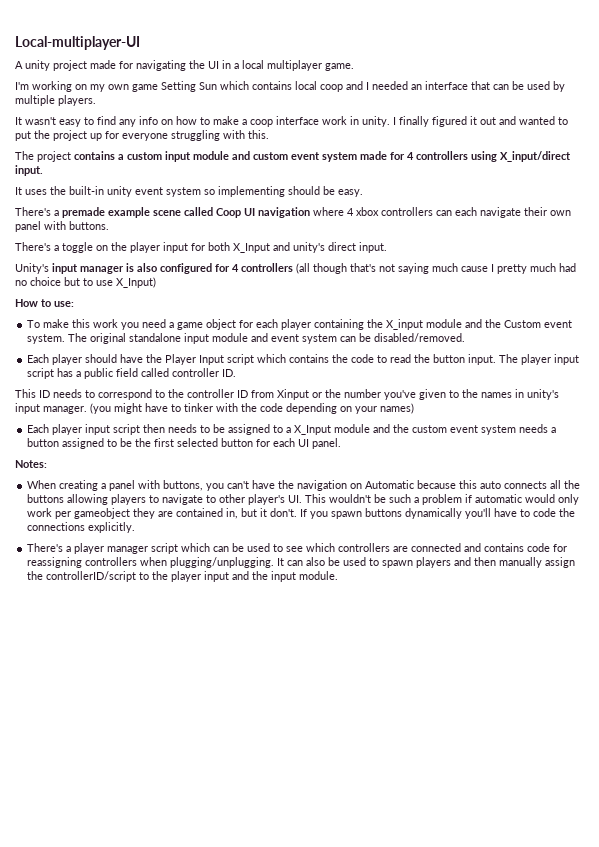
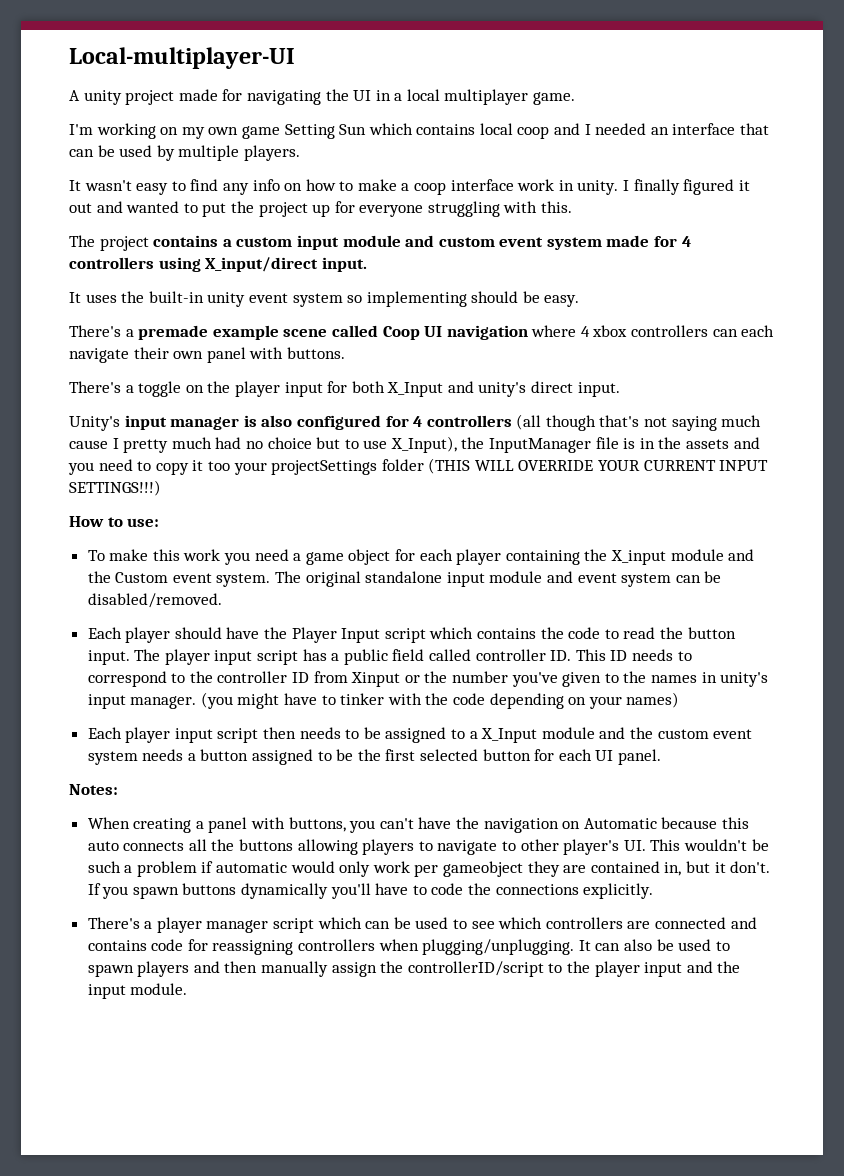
[116,277,156,288] X_Input) -> [390,436,760,453] [68,458,769,475] [69,480,161,496] X_Input), the InputManager file is in the assets and you need to copy it too your projectSettings folder (THIS WILL OVERRIDE YOUR CURRENT INPUT SETTINGS!!!)
(237, 373) // -> (572, 655) none

